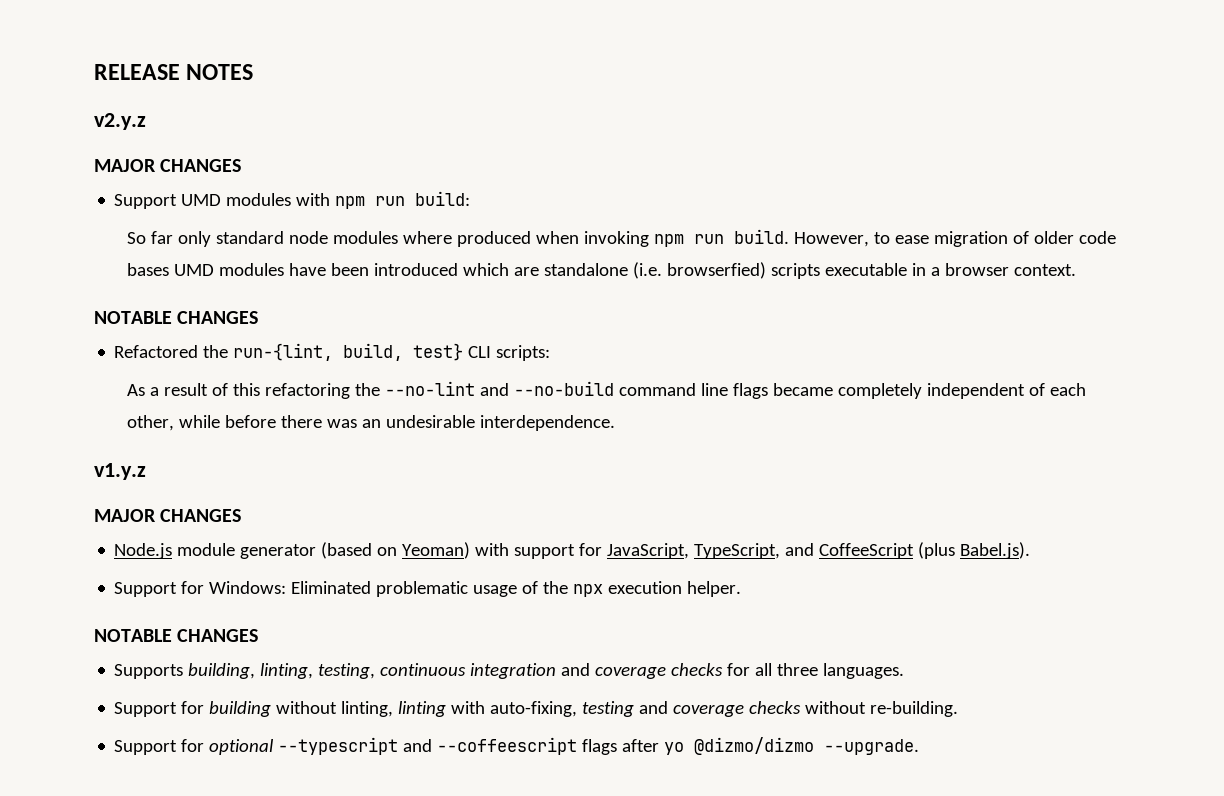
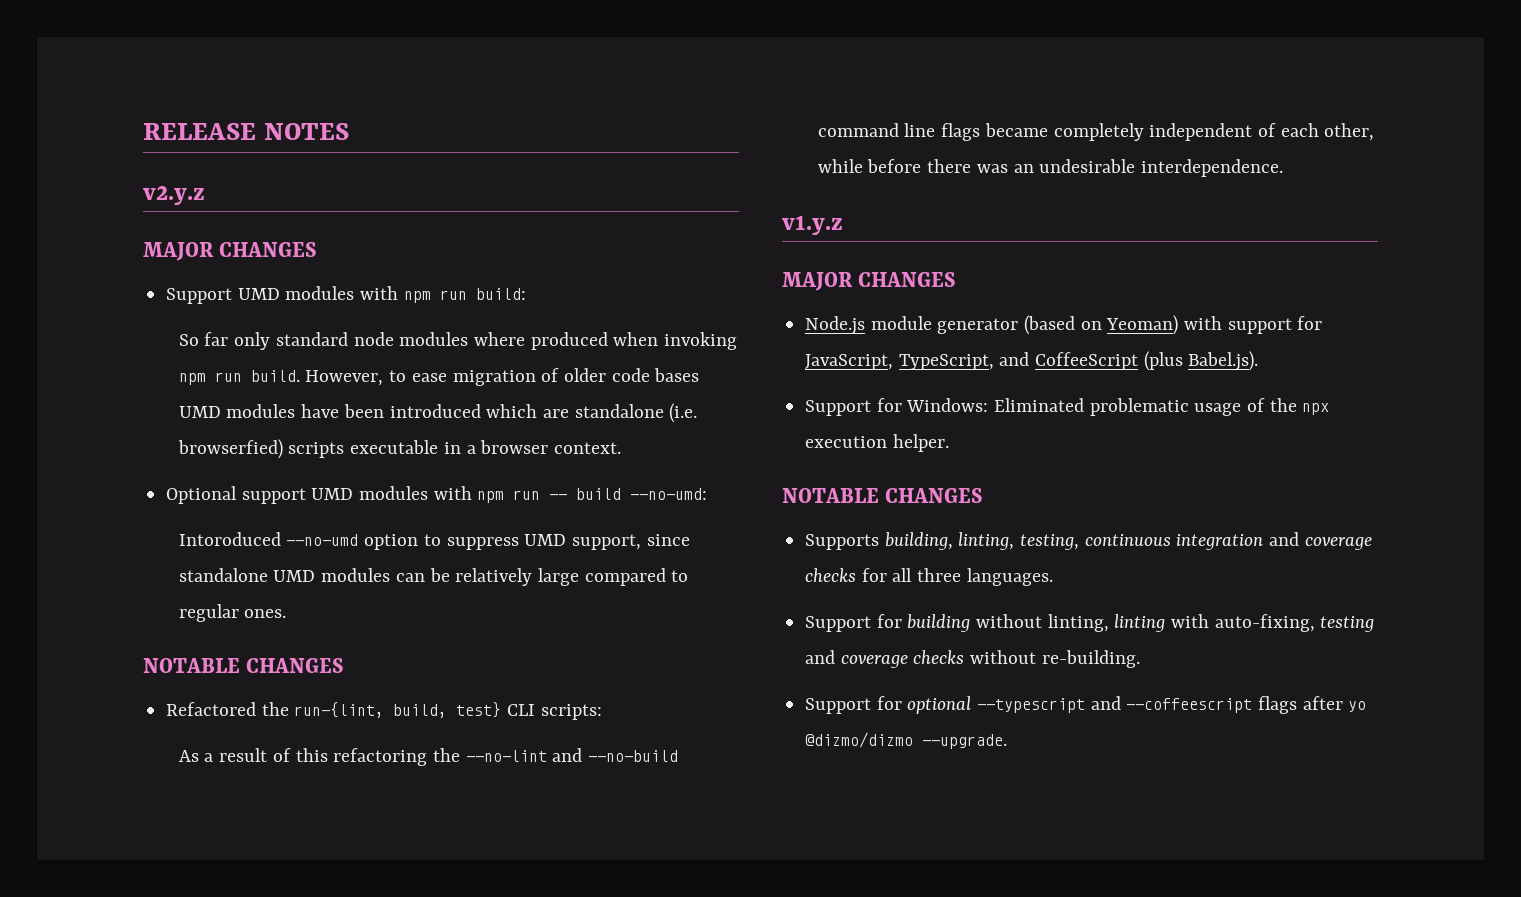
(1076, 270) none -> [166,486,708,504] [178,532,690,550] [178,568,689,586] [178,604,287,622] // Optional support UMD modules with npm run -- build --no-umd: // Intoroduced --no-umd option to suppress UMD support, since standalone UMD modules can be relatively large compared to regular ones.

